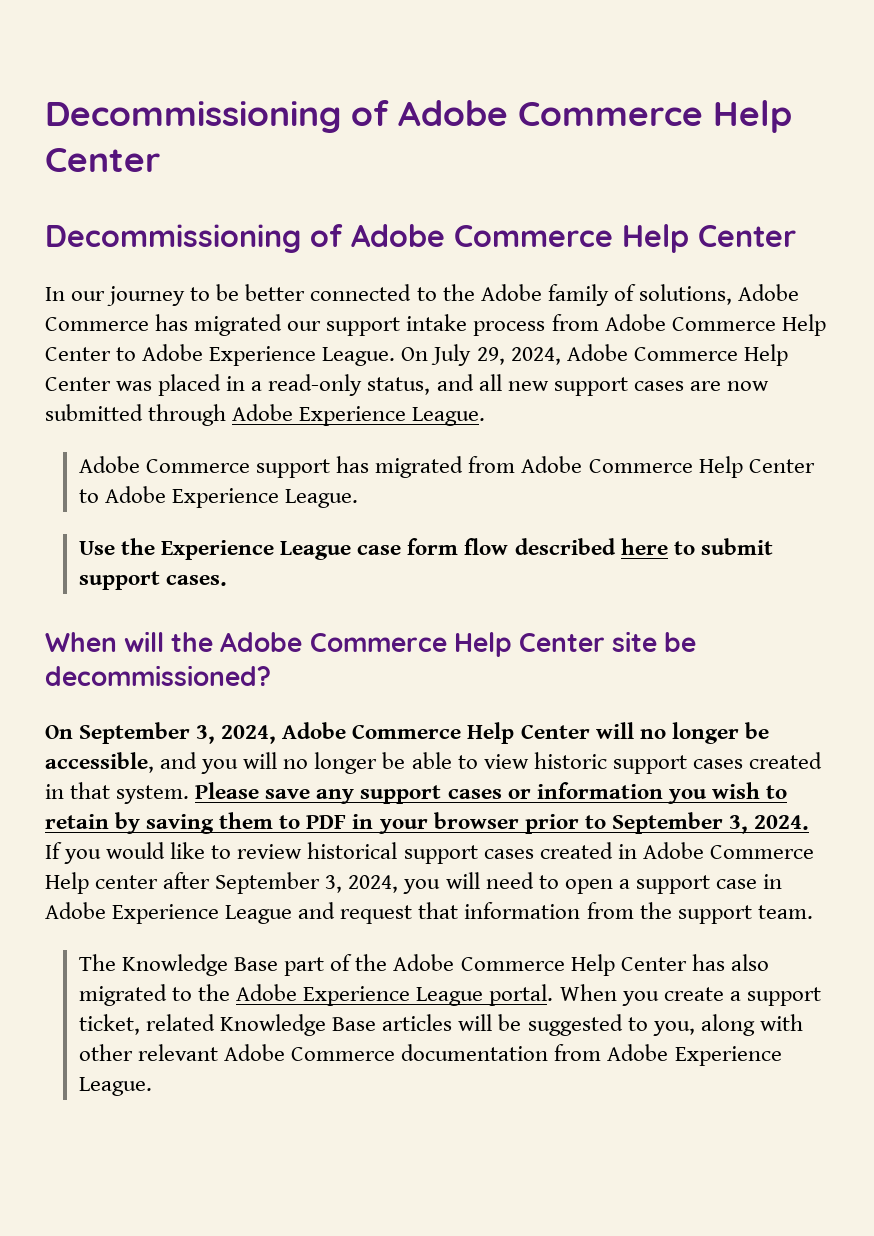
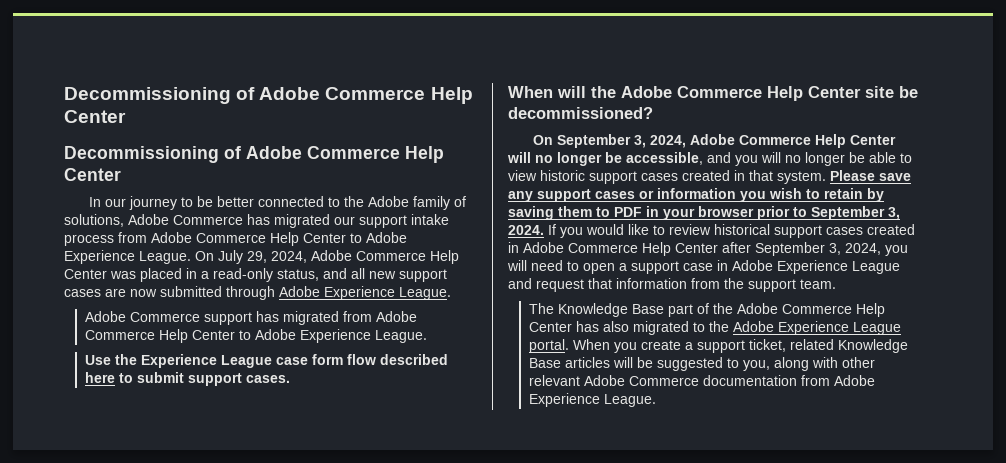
[95,875,159,889] center -> [675,243,718,253] Center

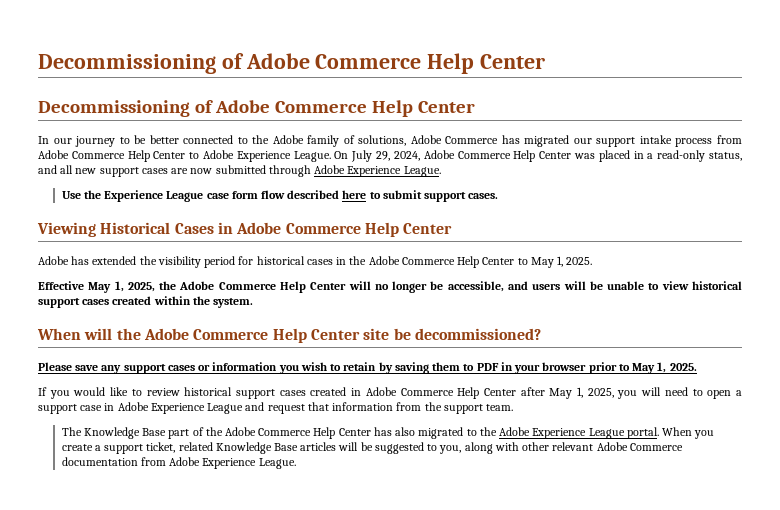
[84,311,417,325] [84,329,427,343] // Adobe Commerce support has migrated from Adobe Commerce Help Center to Adobe Experience League. -> (441, 171) none
(290, 379) none -> [37,222,453,237] [38,256,593,268] [38,281,743,293] [38,296,254,308] // Viewing Historical Cases in Adobe Commerce Help Center // Adobe has extended the visibility period for historical cases in the Adobe Commerce Help Center to May 1, 2025. // Effective May 1, 2025, the Adobe Commerce Help Center will no longer be accessible, and users will be unable to view historical support cases created within the system.
[532,134,896,148] [507,152,912,166] [508,170,826,184] On September 3, 2024, Adobe Commerce Help Center will no longer be accessible, and you will no longer be able to view historic support cases created in that system. -> (541, 334) none
[811,206,900,220] [508,225,544,235] September 3, 2024. -> [632,362,697,374] May 1, 2025. //
[755,242,881,256] September 3, 2024, -> [549,387,614,399] May 1, 2025,

